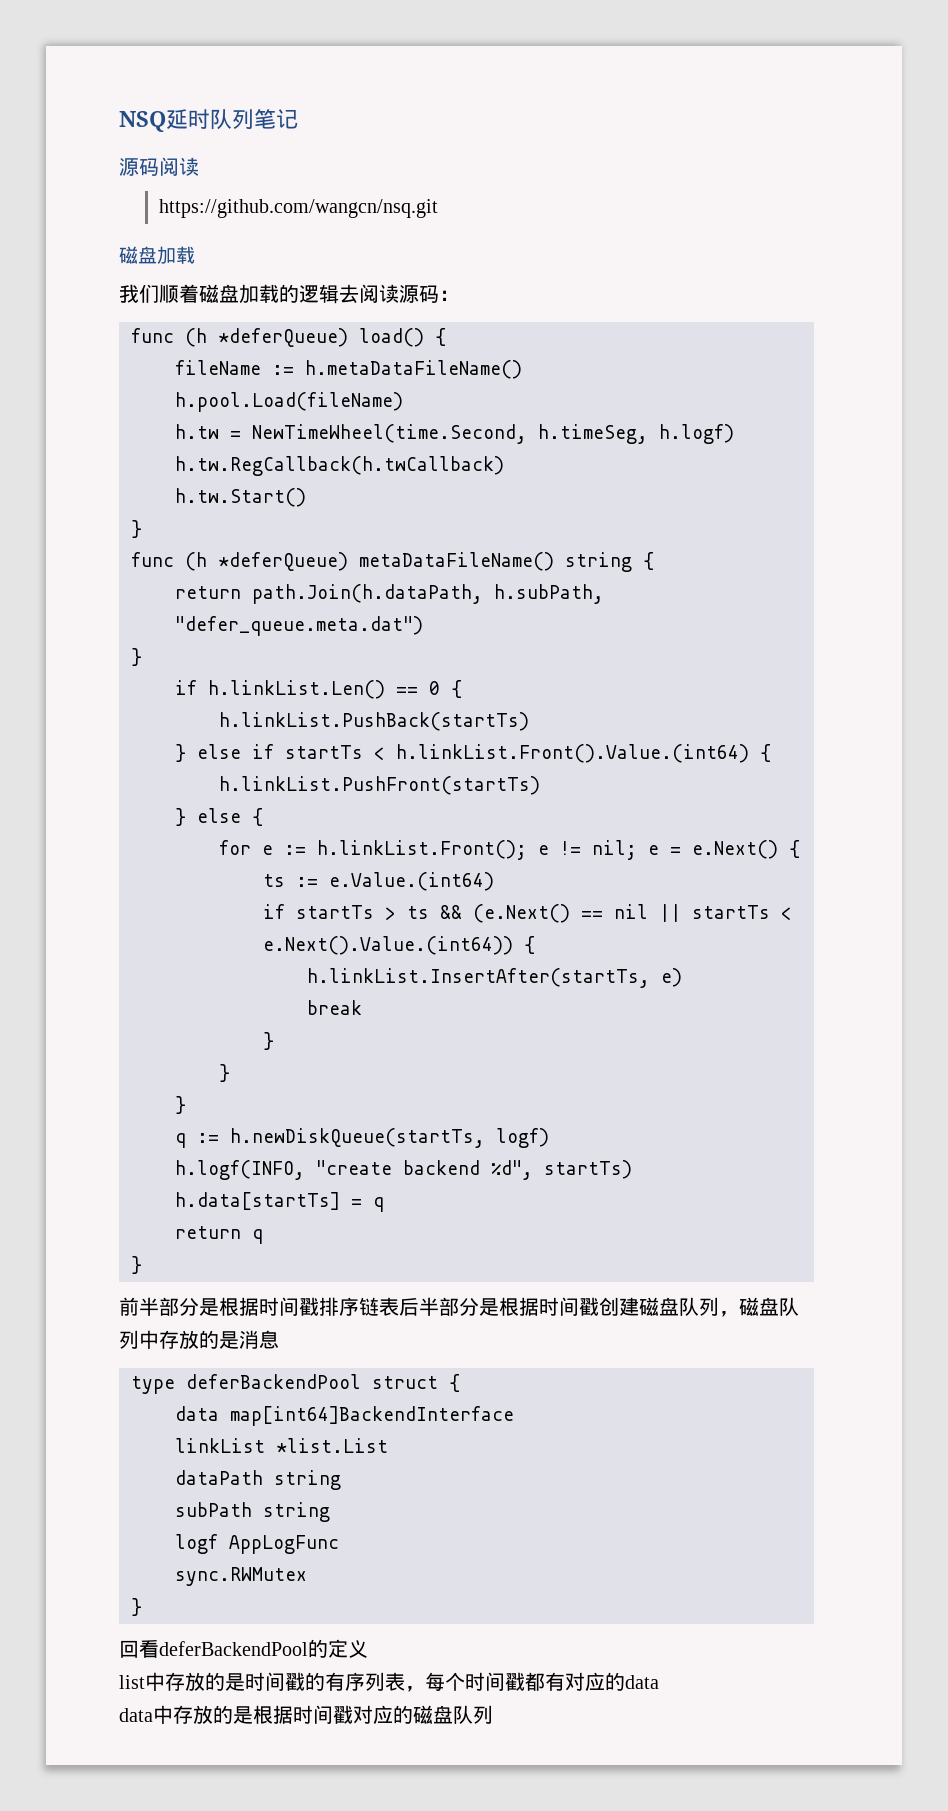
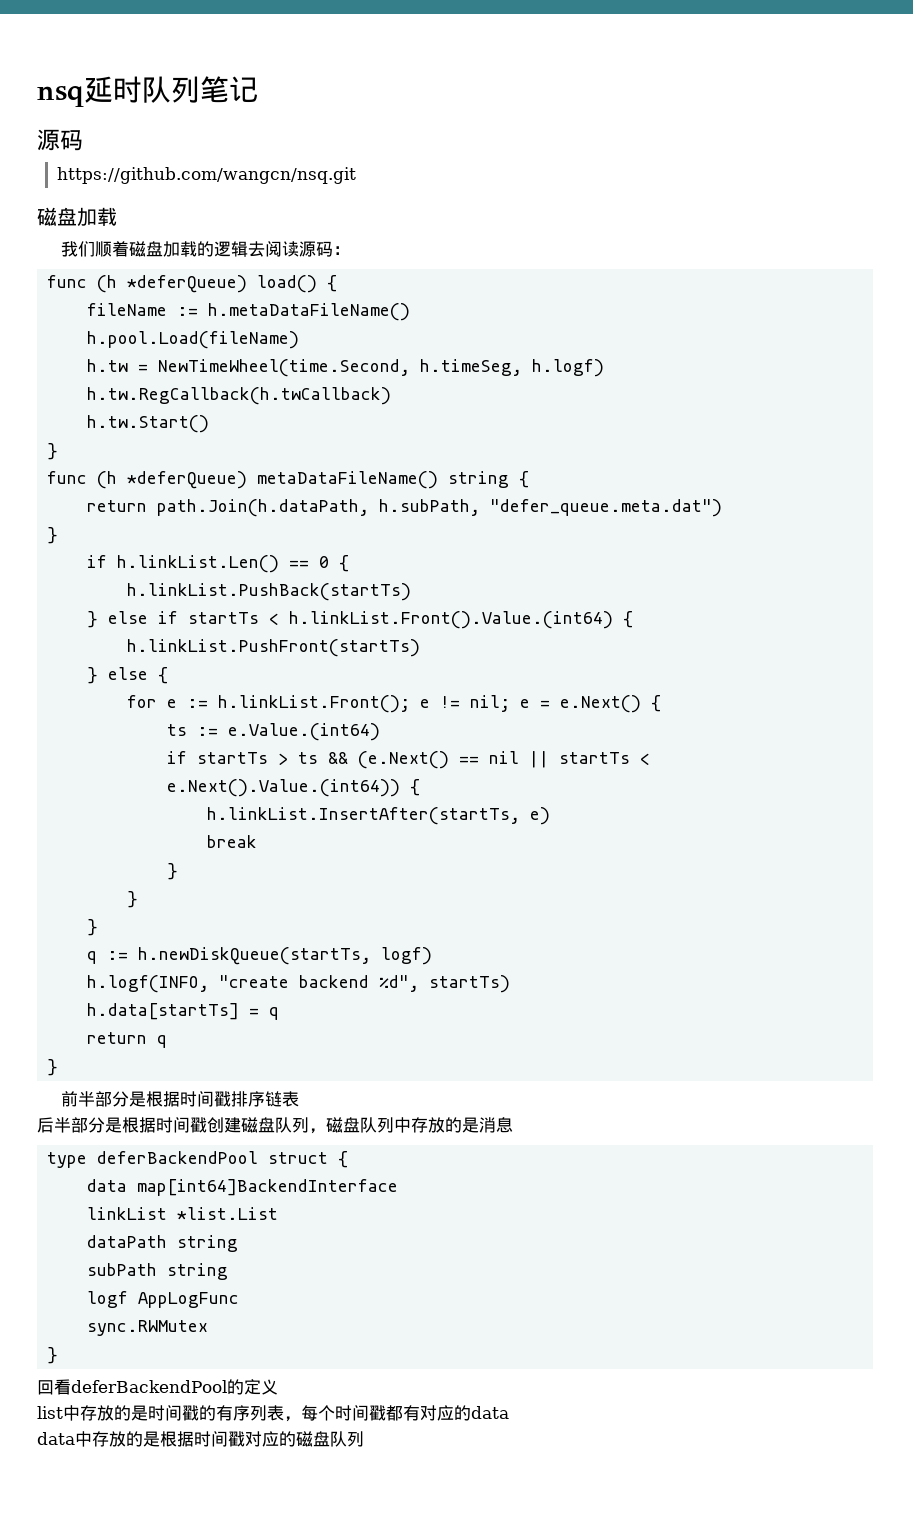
[119,111,166,132] NSQ -> [37,85,84,107] nsq
[159,157,199,176] 阅读 -> (83, 140) none
(399, 1306) none -> (300, 1099) //

